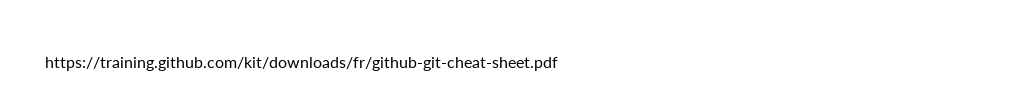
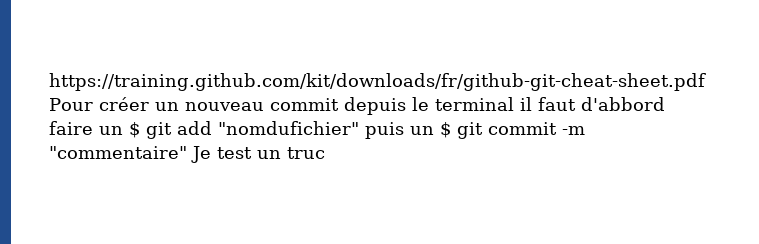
(558, 64) none -> [49,97,665,115] [49,121,585,139] [49,146,325,163] Pour créer un nouveau commit depuis le terminal il faut d'abbord faire un $ git add "nomdufichier" puis un $ git commit -m "commentaire" Je test un truc

